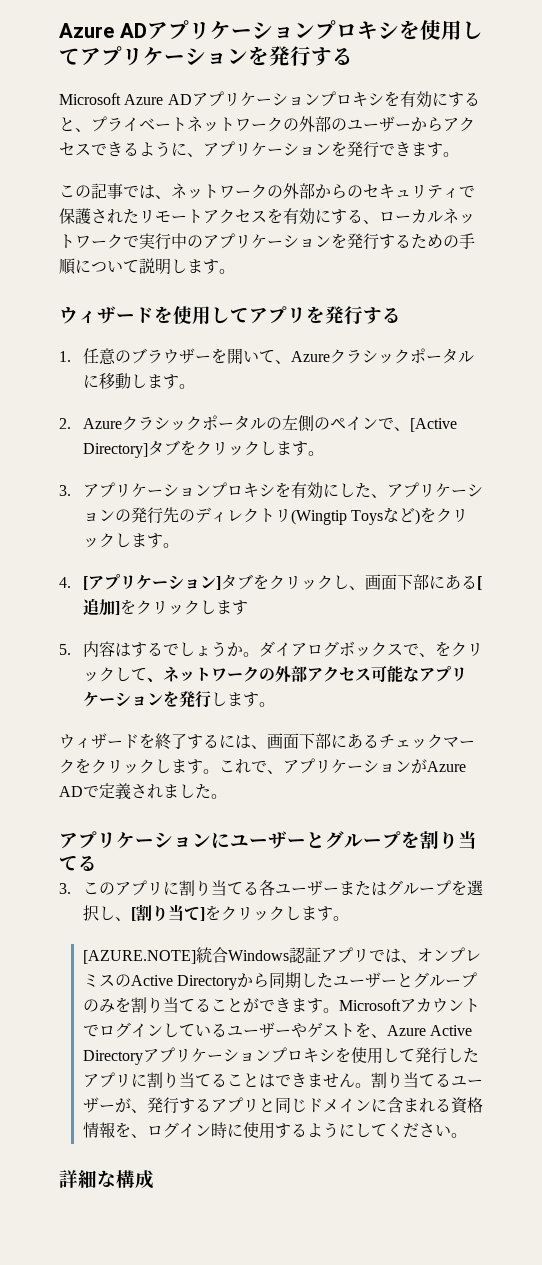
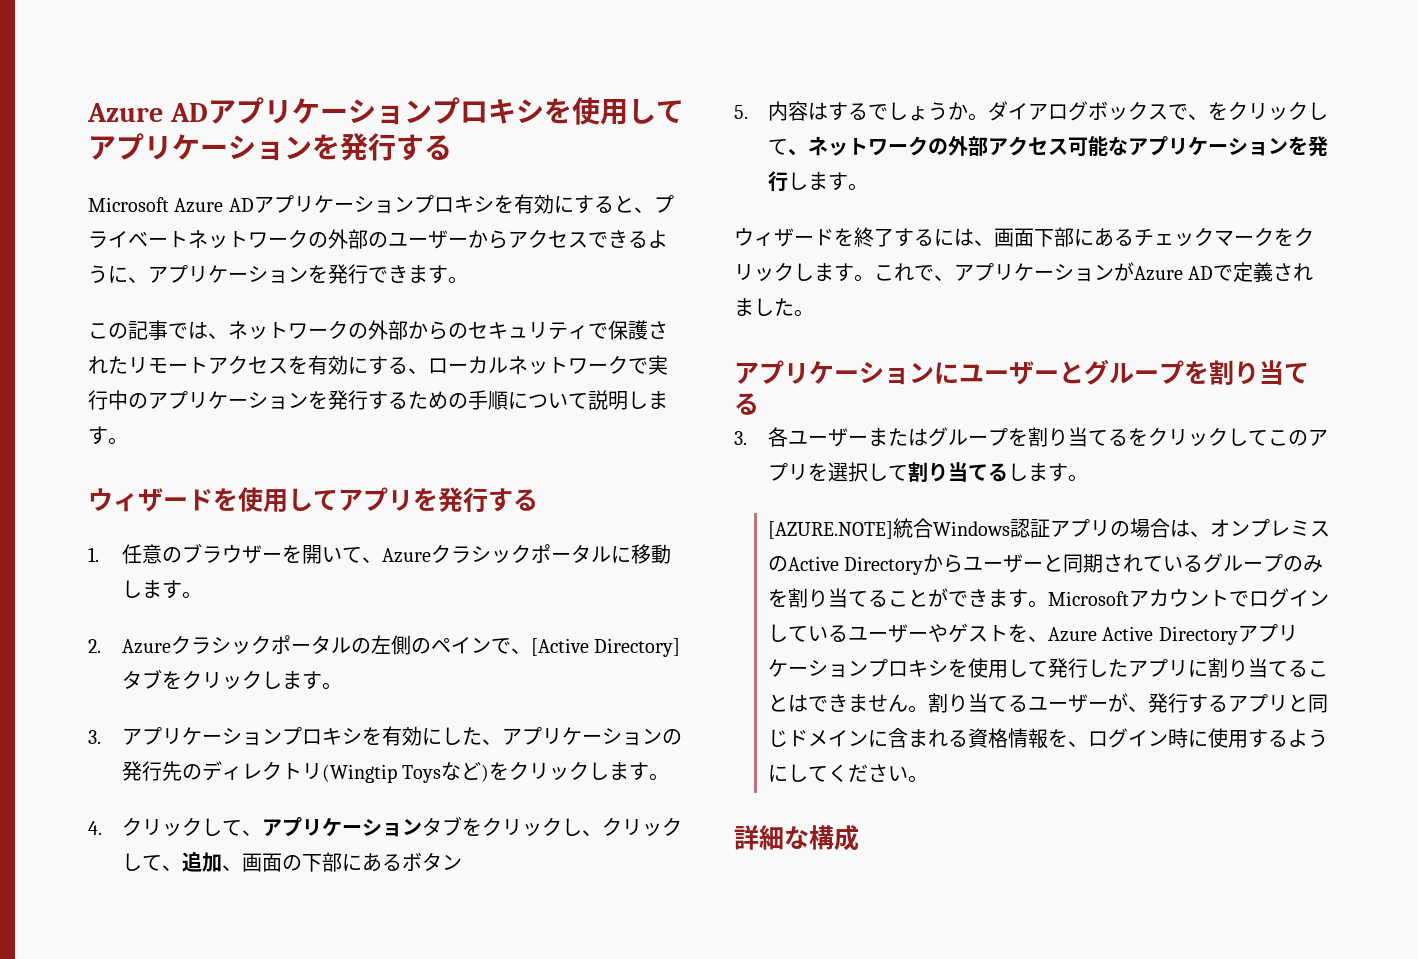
[82,574,221,590] [アプリケーション] -> [121,817,422,837] クリックして、アプリケーション
[364,574,482,590] [82,598,248,616] 画面下部にある[追加]をクリックします -> [601,817,682,837] [121,852,462,872] クリックして、追加、画面の下部にあるボタン
[82,880,259,896] このアプリに割り当てる -> (747, 438) none
[466,880,484,896] [82,904,301,921] 選択し、[割り当て]をクリックし -> [1027,427,1328,447] [767,462,1028,482] 割り当てるをクリックしてこのアプリを選択して割り当てるし
[368,949,385,962] で -> [1109,518,1170,538] の場合
[269,972,414,988] 同期したユーザーと -> [963,554,1204,573] ユーザーと同期されている

